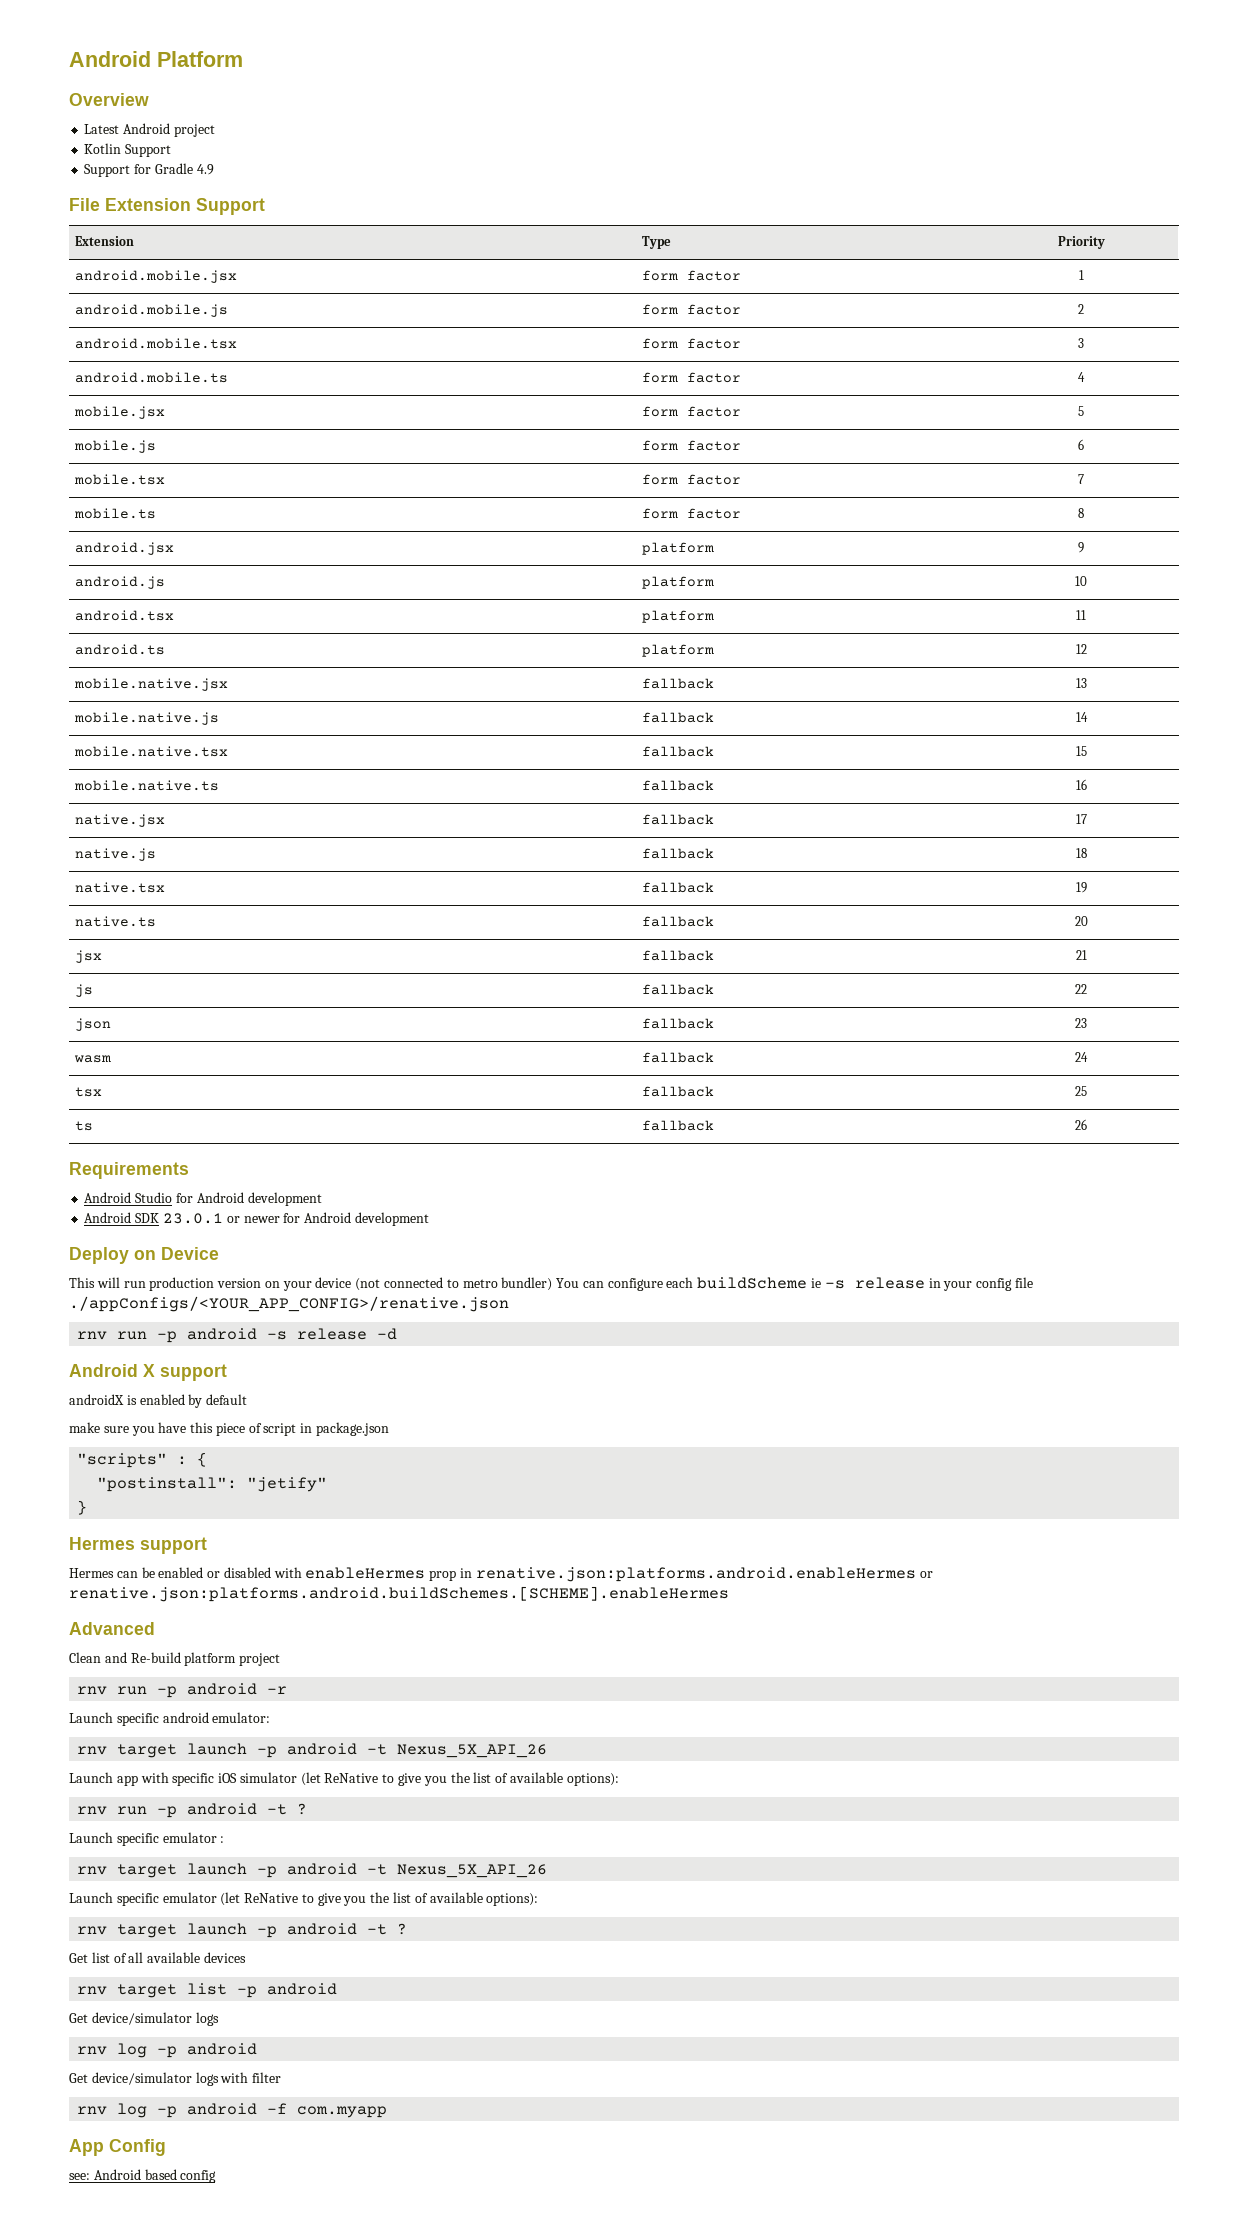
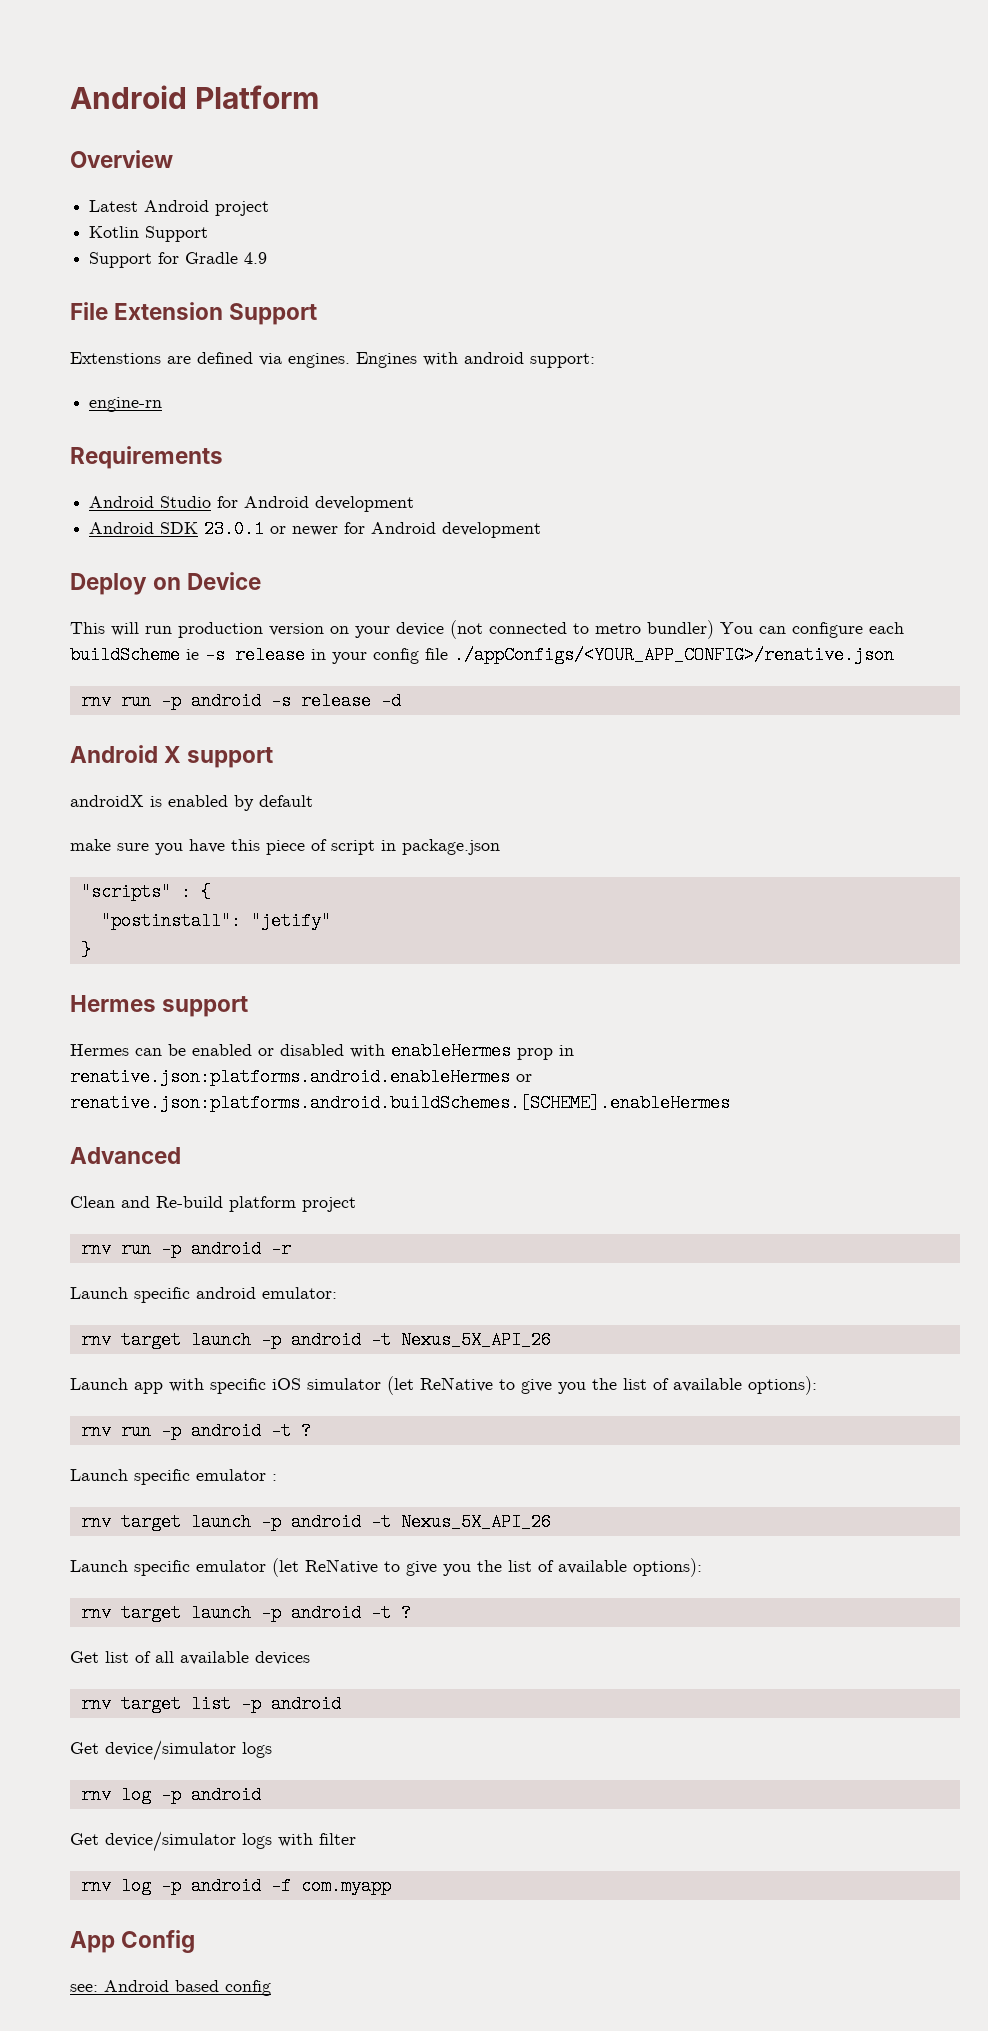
[74,236,134,246] [641,236,671,249] [1057,236,1105,249] [74,270,237,283] [641,270,741,281] [1078,270,1084,280] [74,304,228,317] [641,304,741,315] [1078,304,1084,314] [74,338,237,349] [641,338,741,349] [1078,338,1084,348] [74,372,228,383] [641,372,741,383] [1078,372,1085,382] [73,406,165,419] [641,406,741,417] [1078,406,1084,416] [73,440,156,453] [641,440,741,451] [1078,439,1084,450] [73,474,165,485] [641,474,741,485] [1078,474,1084,484] [73,508,156,519] [641,508,741,519] [1078,508,1084,518] [74,542,174,555] [641,542,714,555] [1078,542,1084,553] [74,576,165,589] [641,576,714,589] [1075,576,1087,586] [74,610,174,621] [641,610,714,623] [1076,610,1086,620] [74,644,165,655] [641,644,714,657] [1075,644,1087,654] [73,678,228,691] [641,678,714,689] [1075,678,1087,688] [73,712,219,725] [641,712,714,723] [1075,712,1088,722] [73,746,228,757] [641,746,714,757] [1075,746,1087,756] [73,780,219,791] [641,780,714,791] [1075,779,1087,790] [74,814,165,827] [641,814,714,825] [1075,814,1087,824] [74,848,156,861] [641,848,714,859] [1075,848,1087,858] [74,882,165,893] [641,882,714,893] [1075,882,1087,893] [74,916,156,927] [641,916,714,927] [1074,916,1088,926] [74,950,102,963] [641,950,714,961] [1075,950,1087,960] [74,984,93,997] [641,984,714,995] [1075,984,1087,994] [74,1018,111,1031] [641,1018,714,1029] [1075,1018,1087,1028] [73,1055,111,1063] [641,1052,714,1063] [1075,1052,1088,1062] [74,1087,102,1097] [641,1086,714,1097] [1075,1086,1087,1096] [74,1121,93,1131] [641,1120,714,1131] [1075,1119,1087,1130] // Extension | Type | Priority // android.mobile.jsx | form factor | 1 // android.mobile.js | form factor | 2 // android.mobile.tsx | form factor | 3 // android.mobile.ts | form factor | 4 // mobile.jsx | form factor | 5 // mobile.js | form factor | 6 // mobile.tsx | form factor | 7 // mobile.ts | form factor | 8 // android.jsx | platform | 9 // android.js | platform | 10 // android.tsx | platform | 11 // android.ts | platform | 12 // mobile.native.jsx | fallback | 13 // mobile.native.js | fallback | 14 // mobile.native.tsx | fallback | 15 // mobile.native.ts | fallback | 16 // native.jsx | fallback | 17 // native.js | fallback | 18 // native.tsx | fallback | 19 // native.ts | fallback | 20 // jsx | fallback | 21 // js | fallback | 22 // json | fallback | 23 // wasm | fallback | 24 // tsx | fallback | 25 // ts | fallback | 26 -> [70,352,595,368] [89,397,163,412] // Extenstions are defined via engines. Engines with android support: // engine-rn

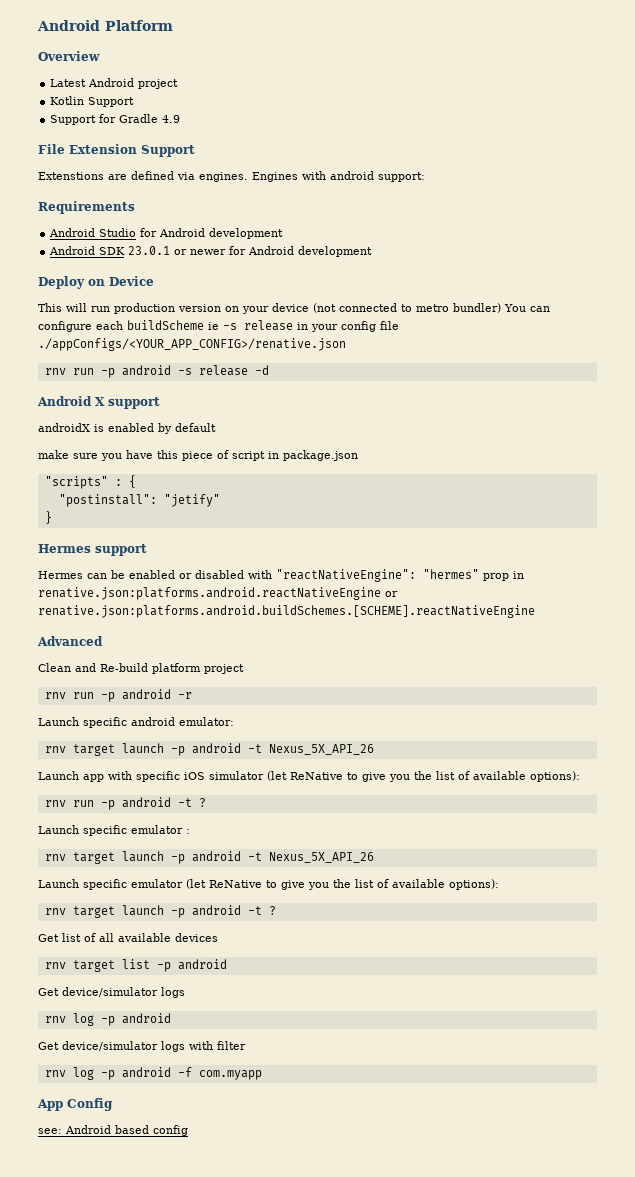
[89,397,163,412] // engine-rn -> (425, 177) none
[391,1042,574,1060] [70,1068,532,1086] [70,1094,730,1112] enableHermes prop in renative.json:platforms.android.enableHermes or renative.json:platforms.android.buildSchemes.[SCHEME].enableHermes -> [276,569,524,582] [38,587,398,600] [38,605,535,618] "reactNativeEngine": "hermes" prop in renative.json:platforms.android.reactNativeEngine or renative.json:platforms.android.buildSchemes.[SCHEME].reactNativeEngine

